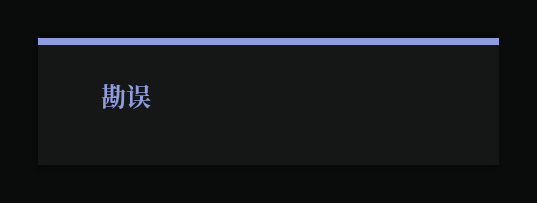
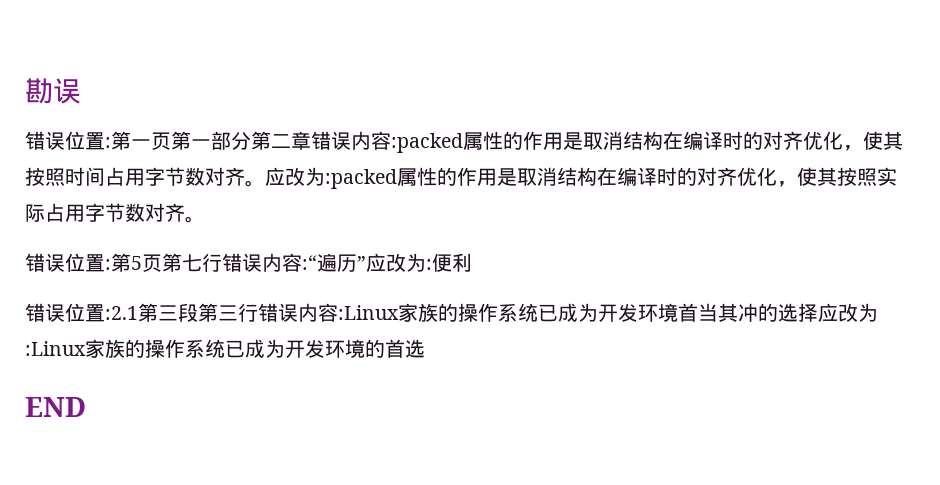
(151, 96) none -> [25,131,903,153] [25,167,897,189] [25,203,205,223] [25,253,472,272] [25,303,878,322] [25,339,425,358] [25,397,86,417] // 错误位置:第一页第一部分第二章错误内容:packed属性的作用是取消结构在编译时的对齐优化，使其按照时间占用字节数对齐。应改为:packed属性的作用是取消结构在编译时的对齐优化，使其按照实际占用字节数对齐。 // 错误位置:第5页第七行错误内容:“遍历”应改为:便利 // 错误位置:2.1第三段第三行错误内容:Linux家族的操作系统已成为开发环境首当其冲的选择应改为:Linux家族的操作系统已成为开发环境的首选 // END

